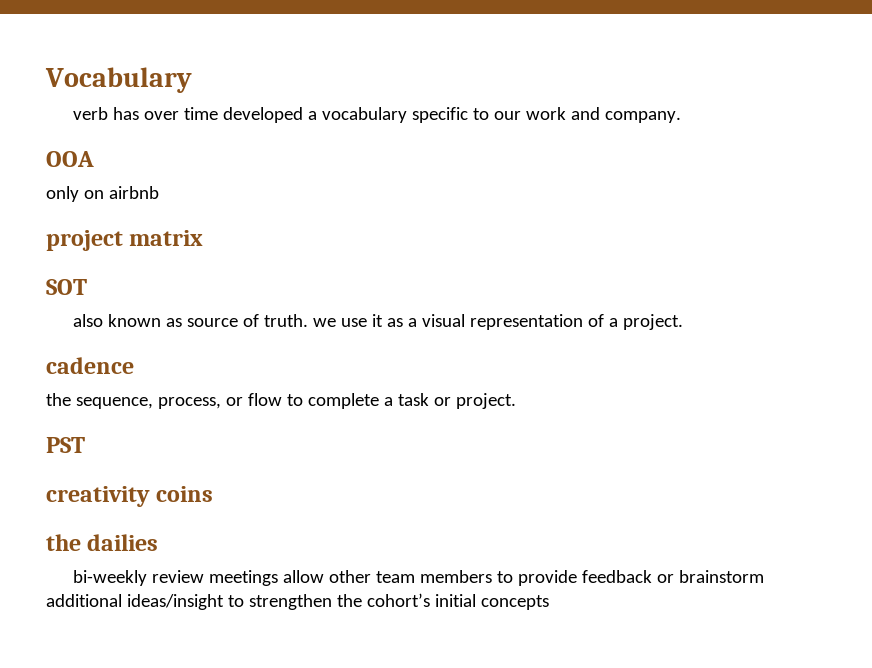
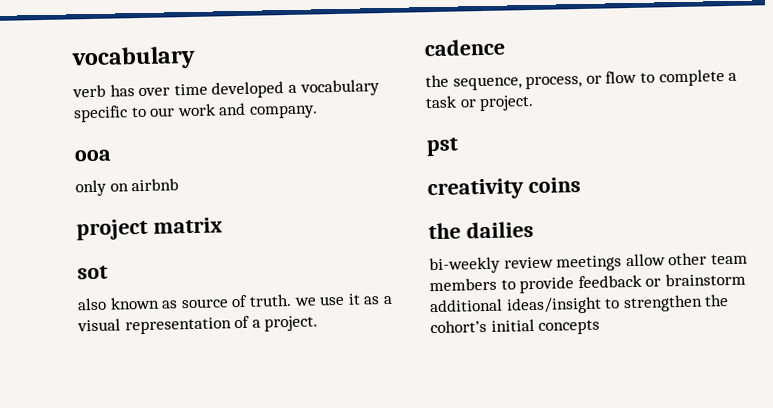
[45,67,192,93] Vocabulary -> [71,45,196,71] vocabulary
[46,151,94,167] OOA -> [74,149,112,162] ooa
[46,279,87,295] SOT -> [77,265,108,280] sot
[46,437,85,453] PST -> [426,137,459,157] pst

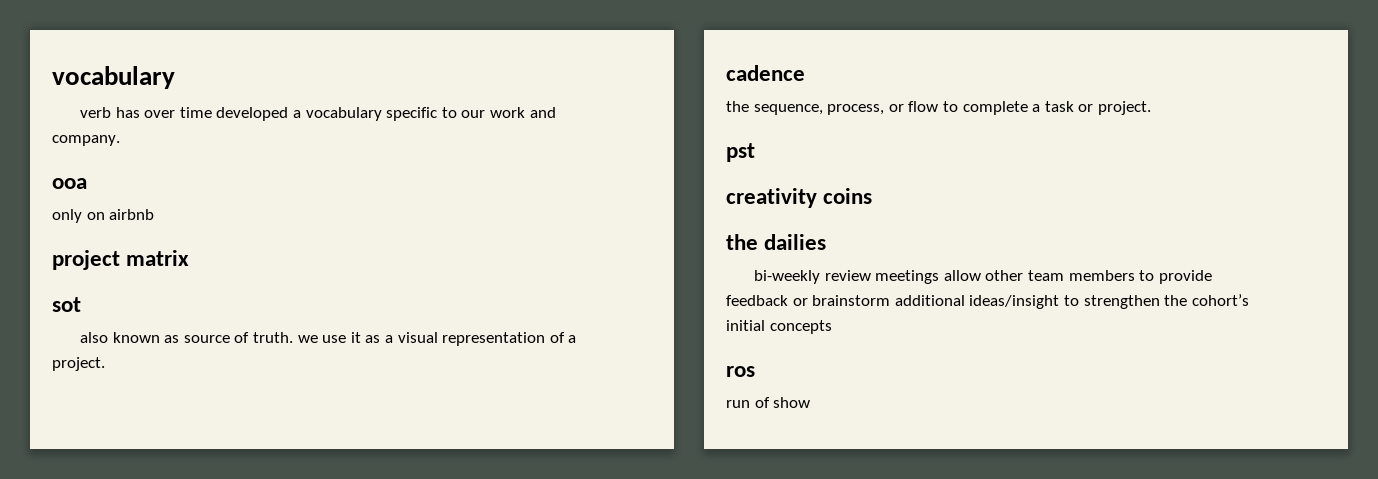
(601, 327) none -> [726,366,755,377] [726,397,811,408] // ros // run of show

